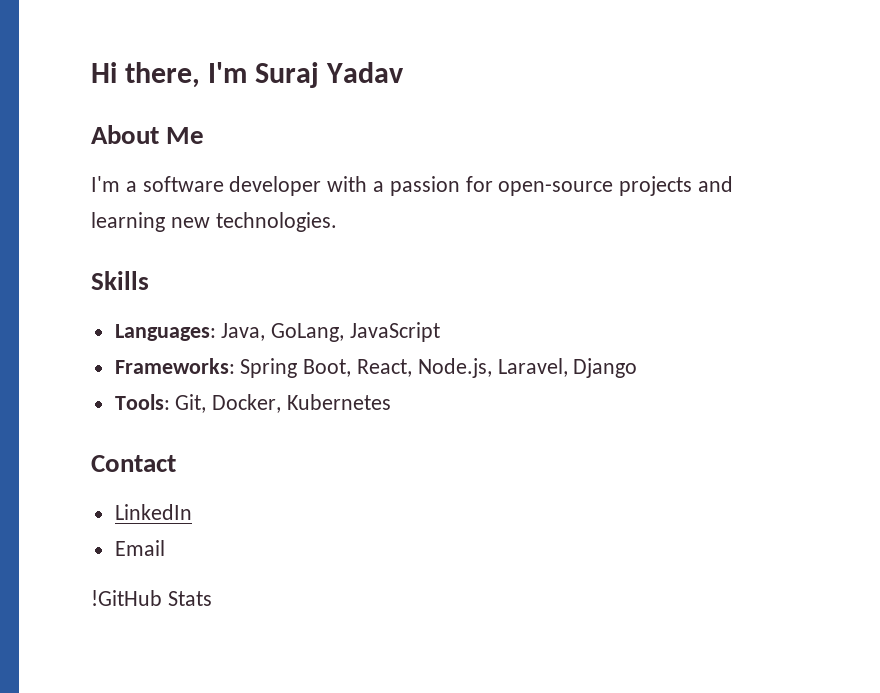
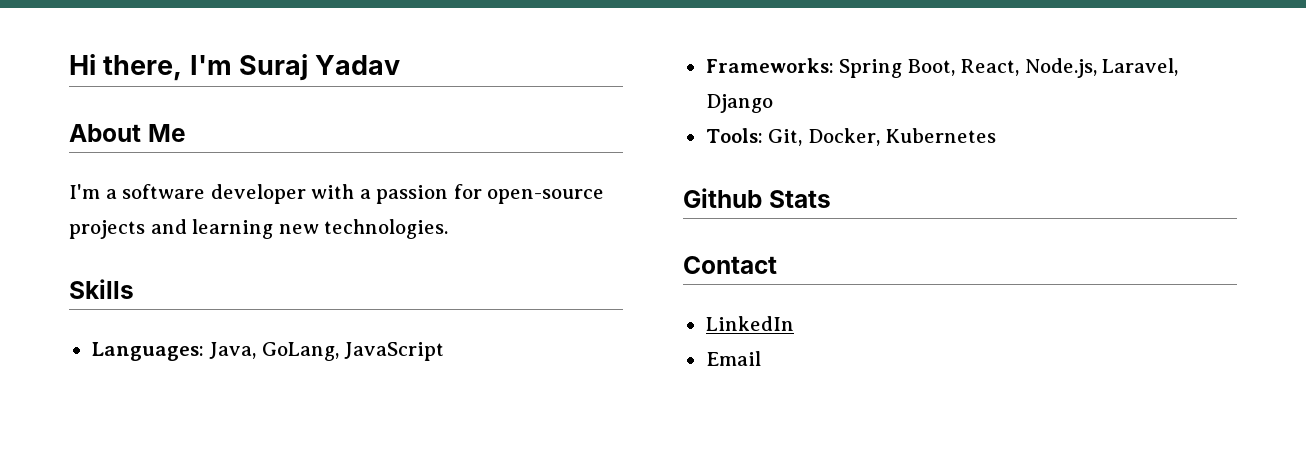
(392, 402) none -> [683,188,831,208] // Github Stats
[91,590,212,606] // !GitHub Stats -> (761, 358) none

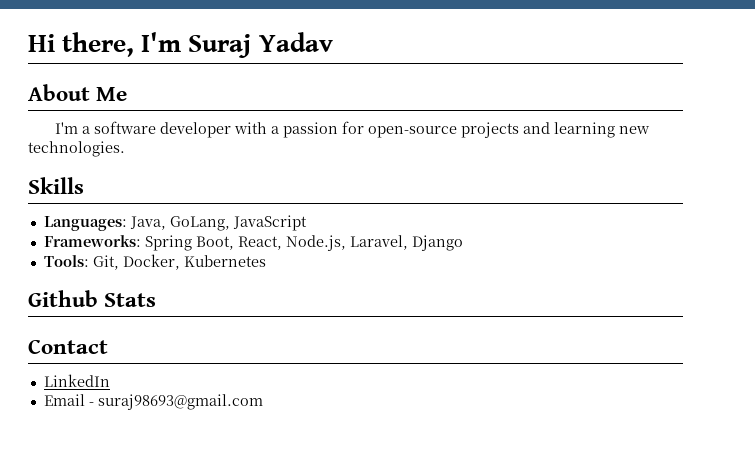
(761, 358) none -> [88,394,263,410] - suraj98693@gmail.com

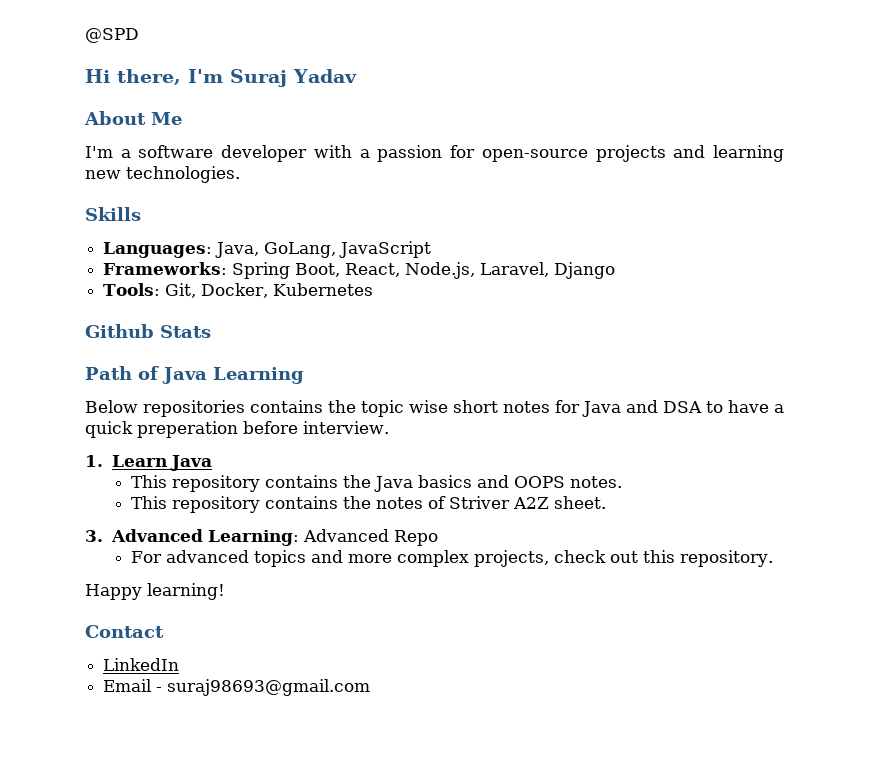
(28, 43) none -> [85,28,139,43] @SPD //
(157, 300) none -> [85,366,304,384] [85,400,784,417] [85,421,389,438] [85,455,213,471] [130,475,622,492] [130,496,606,513] [85,529,439,546] [130,550,773,567] [85,583,225,600] // Path of Java Learning // Below repositories contains the topic wise short notes for Java and DSA to have a quick preperation before interview. // 1. Learn Java // This repository contains the Java basics and OOPS notes. // This repository contains the notes of Striver A2Z sheet. // 3. Advanced Learning: Advanced Repo // For advanced topics and more complex projects, check out this repository. // Happy learning!

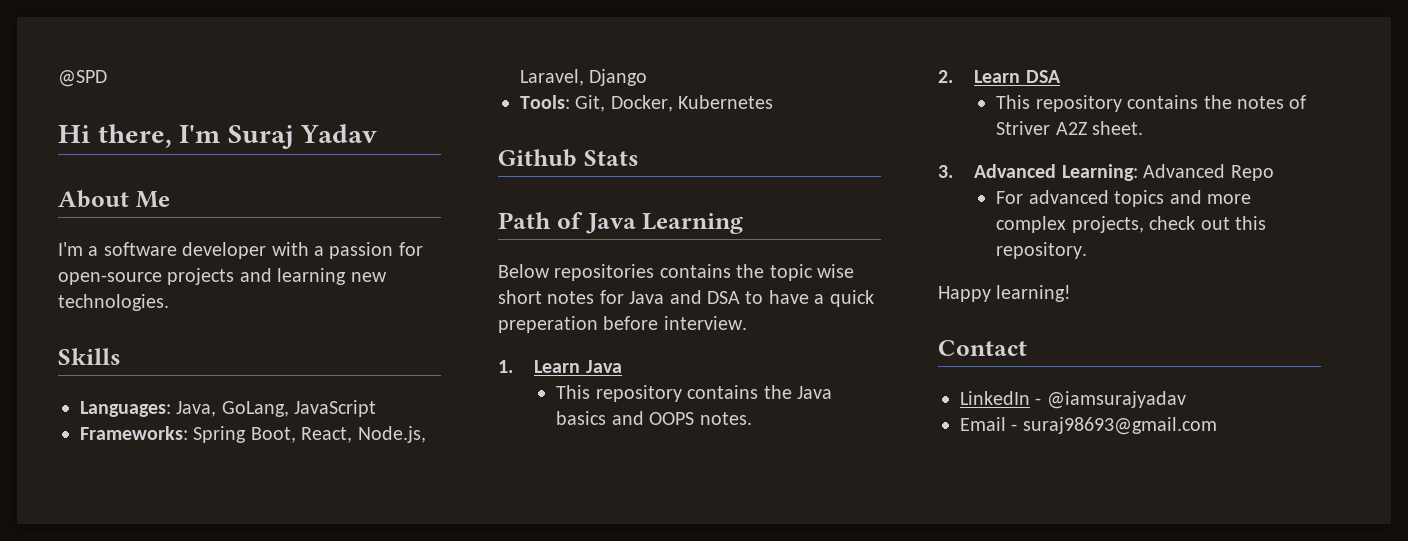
(622, 482) none -> [938,70,1061,83] // 2. Learn DSA
(180, 664) none -> [1035,391,1186,409] - @iamsurajyadav

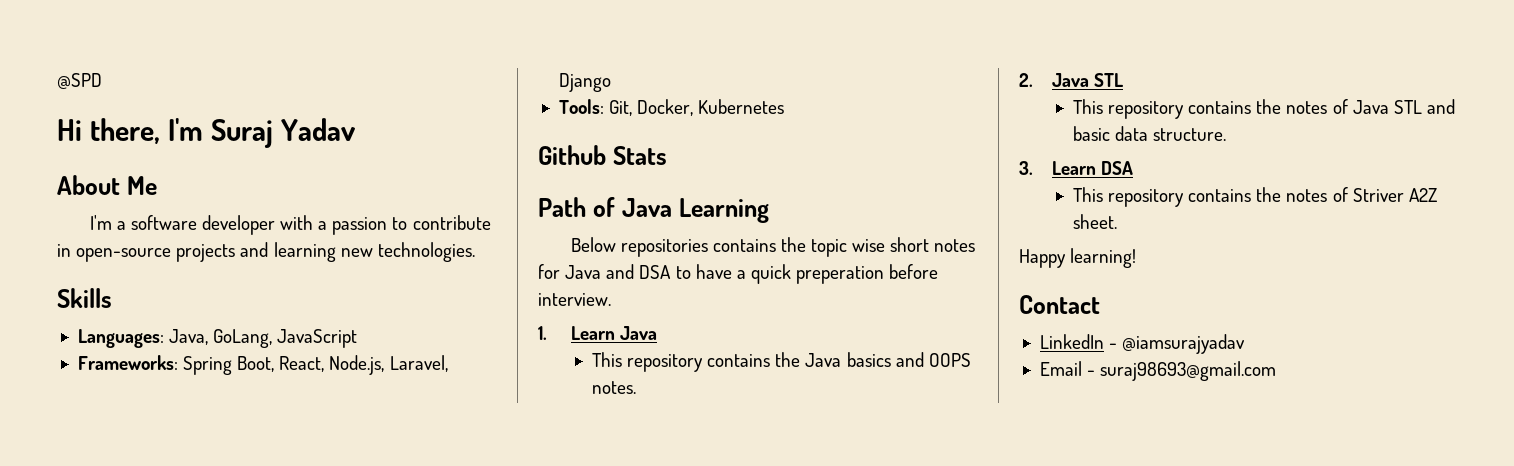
[398,242,423,256] for -> [392,215,491,230] [57,244,71,257] to contribute in
(953, 76) none -> [1052,73,1124,87] [1072,99,1455,119] [1072,126,1227,141] [1019,161,1033,175] Java STL // This repository contains the notes of Java STL and basic data structure. // 3.
[938,164,1274,181] [996,190,1251,207] [996,216,1266,233] [996,242,1088,259] // 3. Advanced Learning: Advanced Repo // For advanced topics and more complex projects, check out this repository. -> (1117, 221) none

